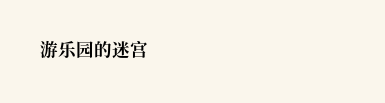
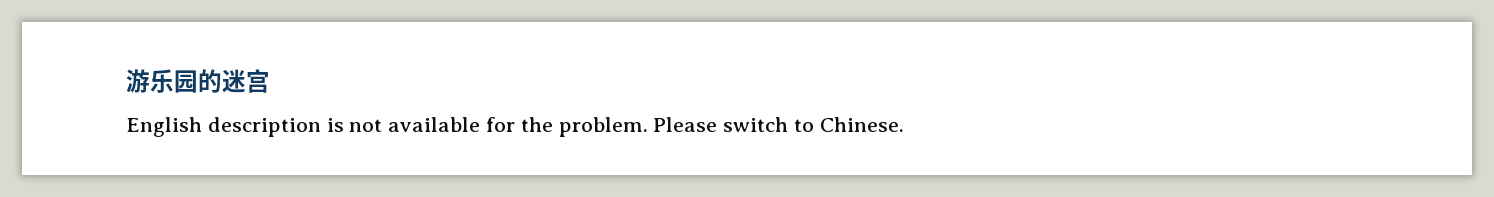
(148, 49) none -> [126,117,904,137] // English description is not available for the problem. Please switch to Chinese.

